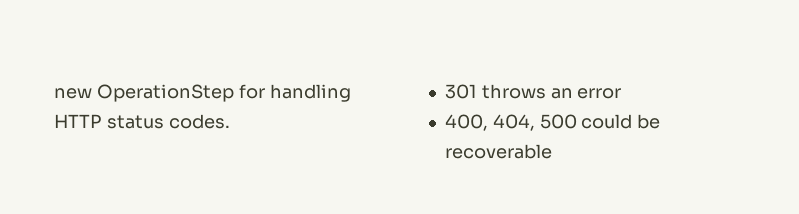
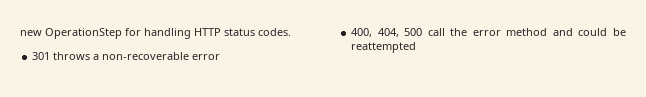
[550,88,573,99] an -> [93,52,190,60] a non-recoverable
(577, 121) none -> [427,28,573,36] call the error method and
[444,144,552,159] recoverable -> [351,42,417,53] reattempted

